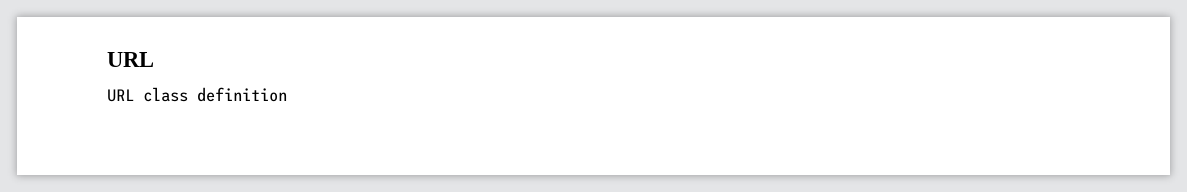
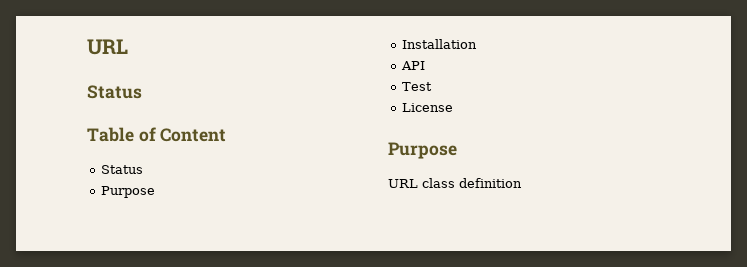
[107,52,154,67] URL -> [87,39,128,55] [87,85,142,99] [87,127,227,142] [101,165,144,174] [101,186,156,198] [402,39,478,49] [401,61,426,70] [402,82,433,91] [402,103,454,112] [388,142,457,159] URL // Status // Table of Content // Status // Purpose // Installation // API // Test // License // Purpose

